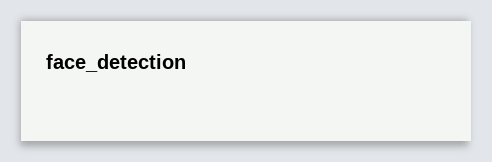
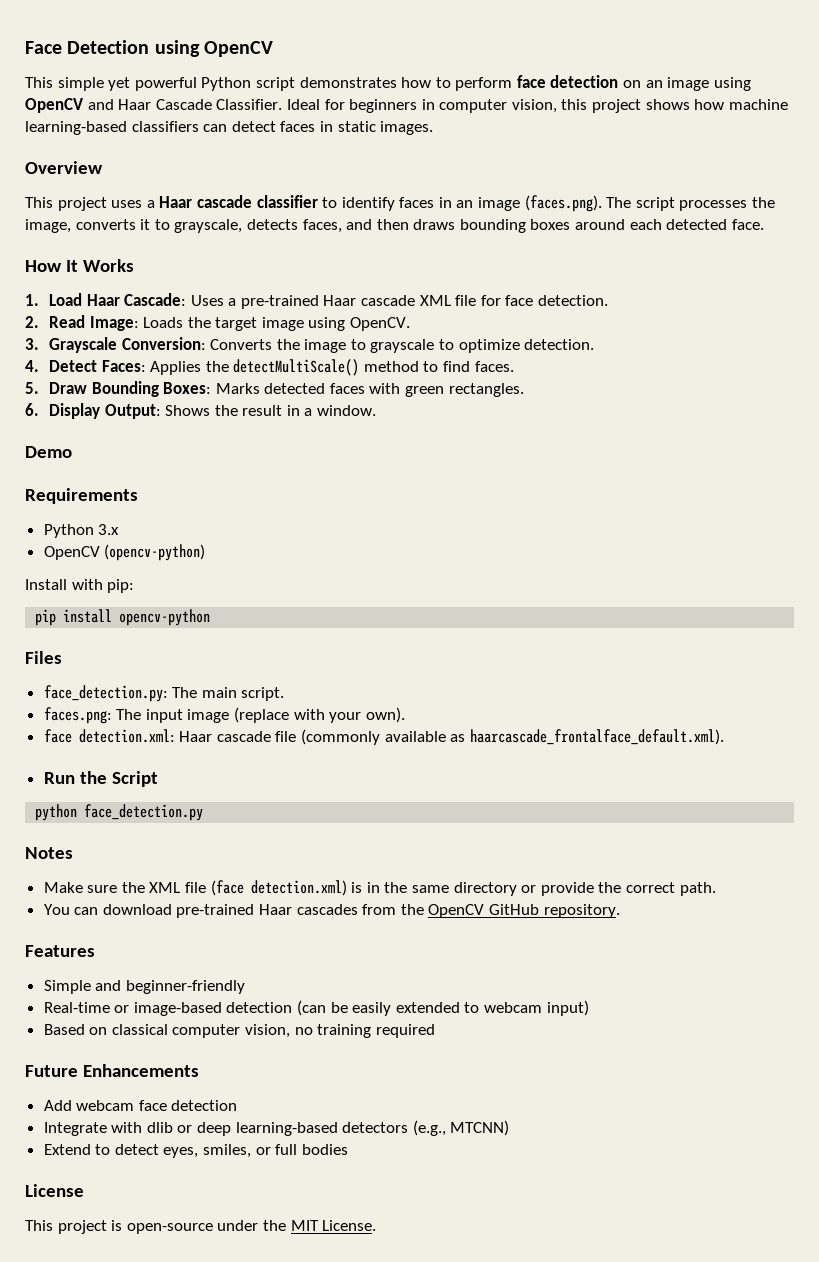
[46,54,186,72] face_detection -> [25,40,273,57] [25,75,751,91] [25,98,788,113] [25,121,434,135] [25,161,103,174] [25,195,776,212] [25,219,764,233] [25,259,134,272] [25,293,609,309] [25,315,411,331] [25,337,595,353] [25,359,514,376] [25,381,524,397] [25,403,377,419] [25,446,72,458] [25,488,138,504] [43,524,120,538] [43,544,206,561] [25,579,135,593] [35,609,211,626] [25,651,62,664] [43,685,285,702] [43,707,405,724] [43,729,724,745] [43,771,158,787] [35,804,204,821] [25,847,73,859] [43,880,716,896] [43,904,620,918] [25,945,95,957] [43,980,245,994] [43,1000,589,1016] [43,1024,435,1038] [25,1064,199,1077] [43,1100,238,1111] [43,1120,510,1136] [43,1144,348,1158] [25,1184,84,1197] [25,1220,377,1234] Face Detection using OpenCV // This simple yet powerful Python script demonstrates how to perform face detection on an image using OpenCV and Haar Cascade Classifier. Ideal for beginners in computer vision, this project shows how machine learning-based classifiers can detect faces in static images. // Overview // This project uses a Haar cascade classifier to identify faces in an image (faces.png). The script processes the image, converts it to grayscale, detects faces, and then draws bounding boxes around each detected face. // How It Works // 1. Load Haar Cascade: Uses a pre-trained Haar cascade XML file for face detection. // 2. Read Image: Loads the target image using OpenCV. // 3. Grayscale Conversion: Converts the image to grayscale to optimize detection. // 4. Detect Faces: Applies the detectMultiScale() method to find faces. // 5. Draw Bounding Boxes: Marks detected faces with green rectangles. // 6. Display Output: Shows the result in a window. // Demo // Requirements // Python 3.x // OpenCV (opencv-python) // Install with pip: // pip install opencv-python // Files // face_detection.py: The main script. // faces.png: The input image (replace with your own). // face detection.xml: Haar cascade file (commonly available as haarcascade_frontalface_default.xml). // Run the Script // python face_detection.py // Notes // Make sure the XML file (face detection.xml) is in the same directory or provide the correct path. // You can download pre-trained Haar cascades from the OpenCV GitHub repository. // Features // Simple and beginner-friendly // Real-time or image-based detection (can be easily extended to webcam input) // Based on classical computer vision, no training required // Future Enhancements // Add webcam face detection // Integrate with dlib or deep learning-based detectors (e.g., MTCNN) // Extend to detect eyes, smiles, or full bodies // License // This project is open-source under the MIT License.

